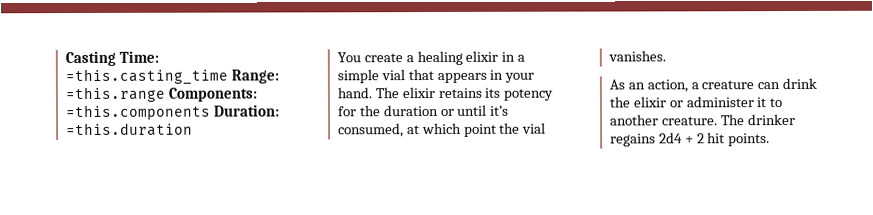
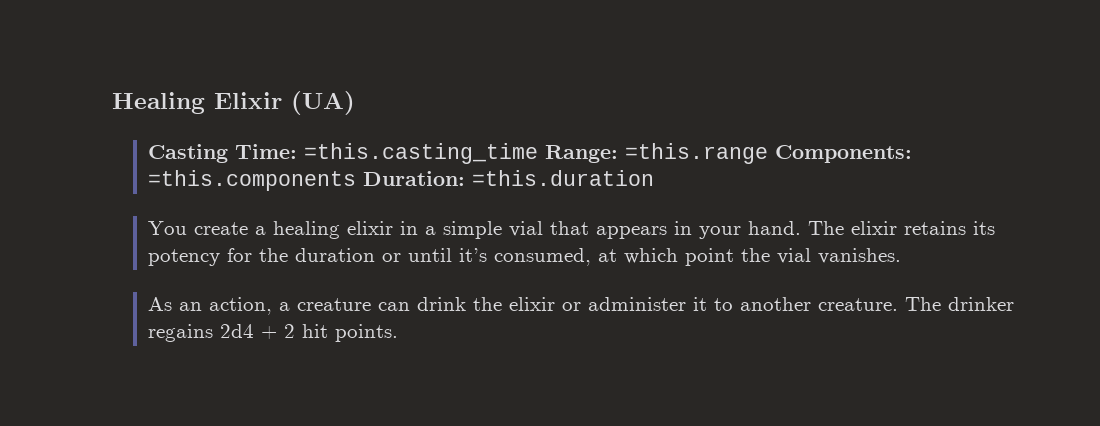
(64, 58) none -> [112,91,355,115] Healing Elixir (UA) //

